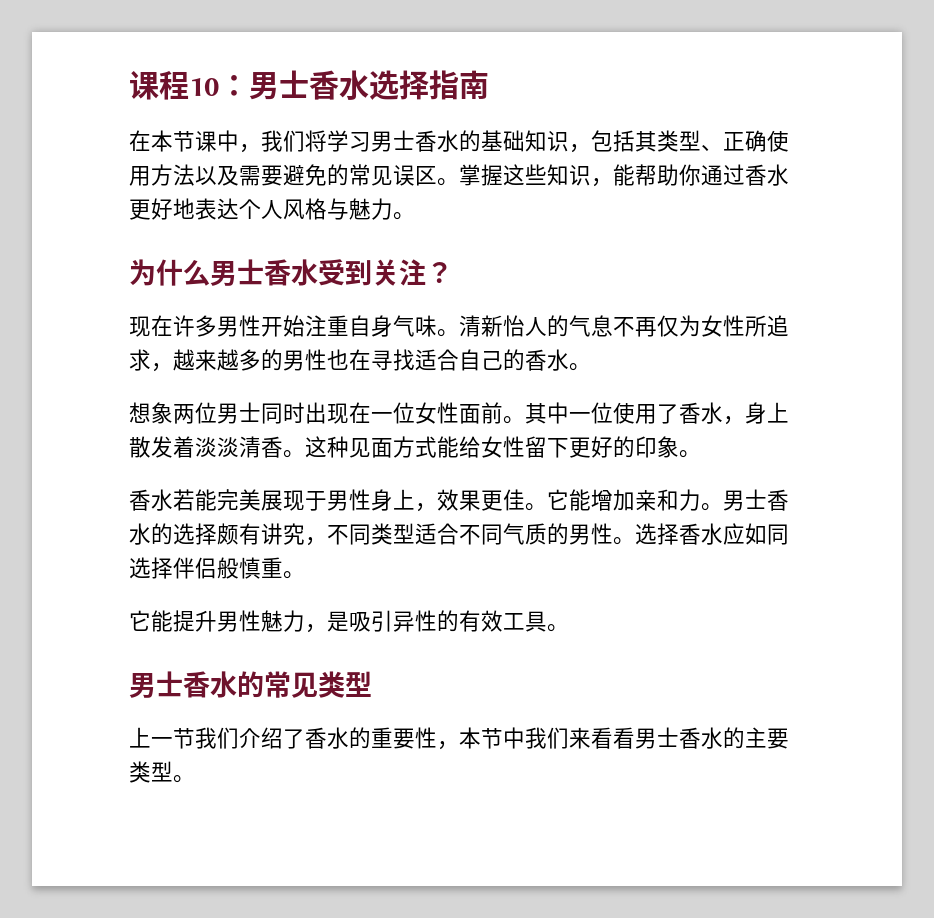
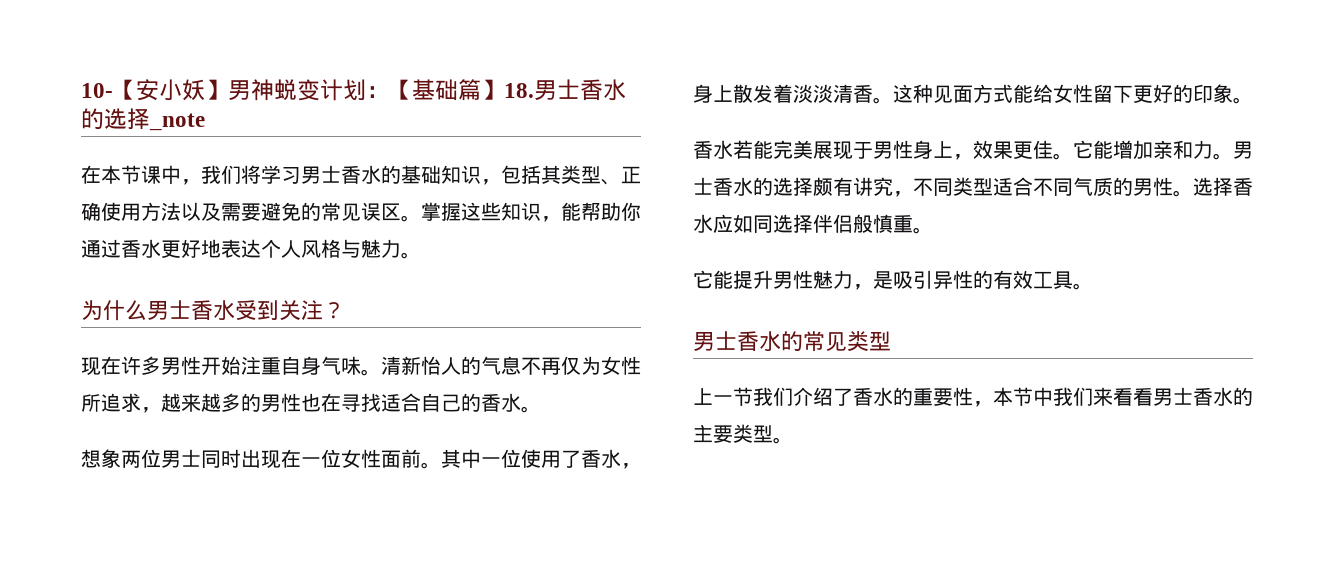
[129,70,489,100] 课程10：男士香水选择指南 -> [81,79,626,101] [81,108,205,131] 10-【安小妖】男神蜕变计划：【基础篇】18.男士香水的选择_note

